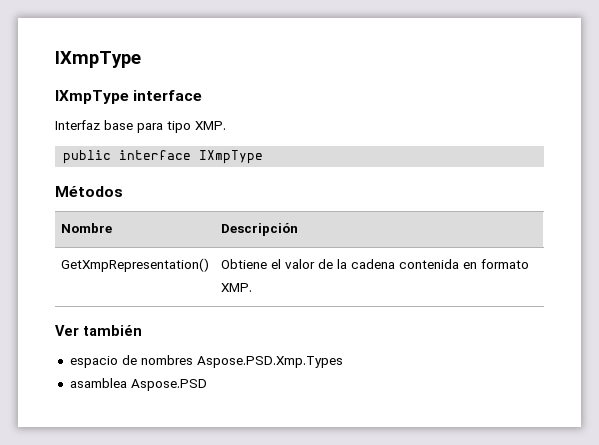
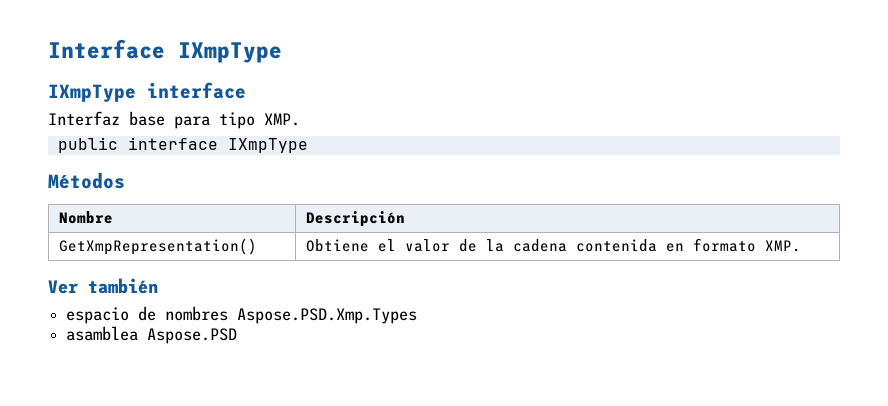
(55, 59) none -> [48,39,165,59] Interface

